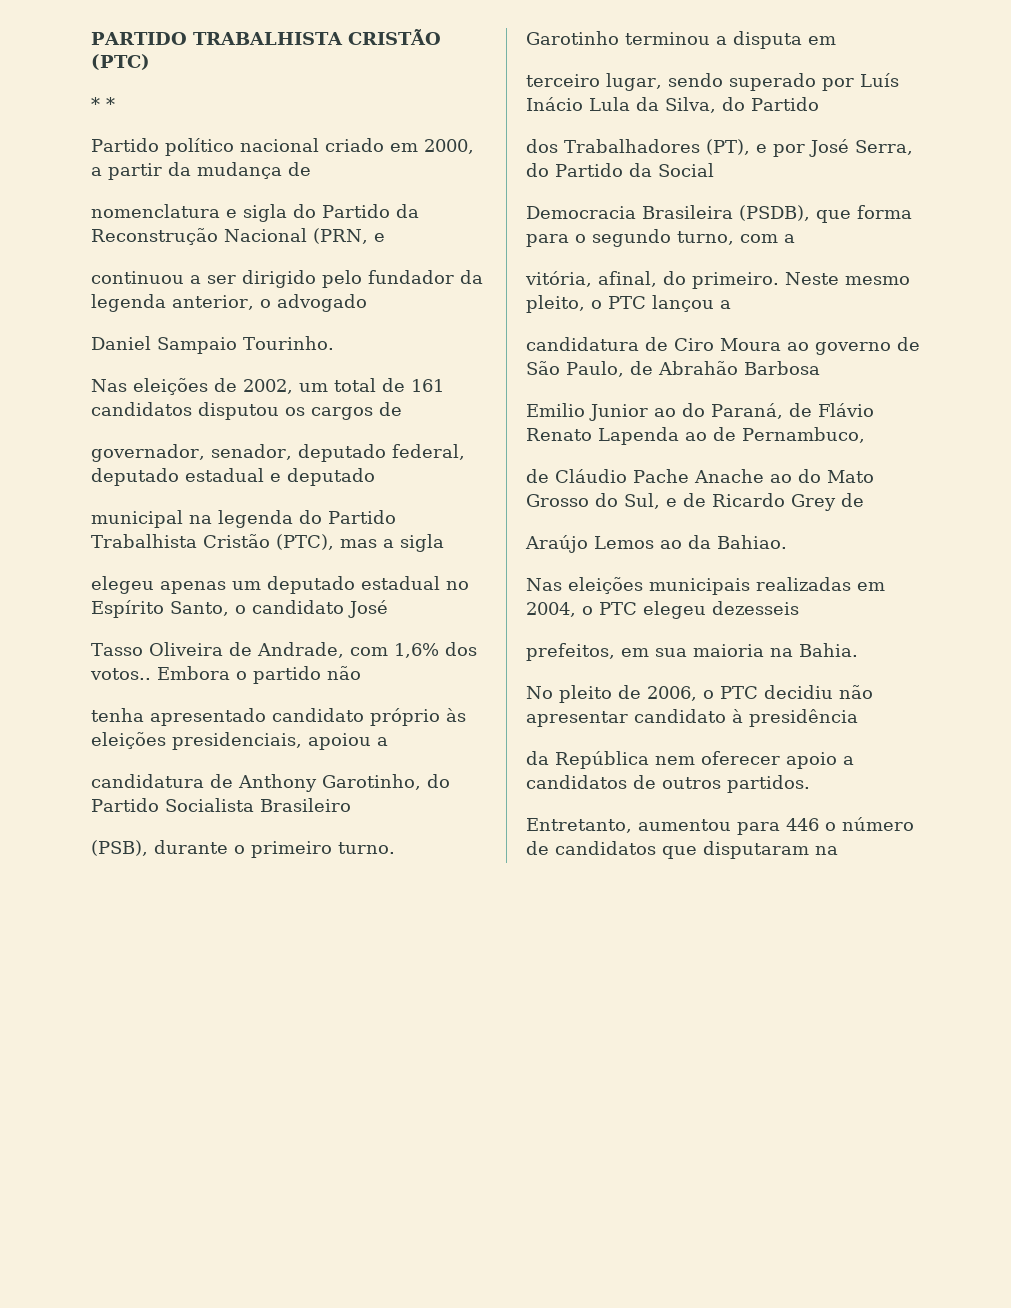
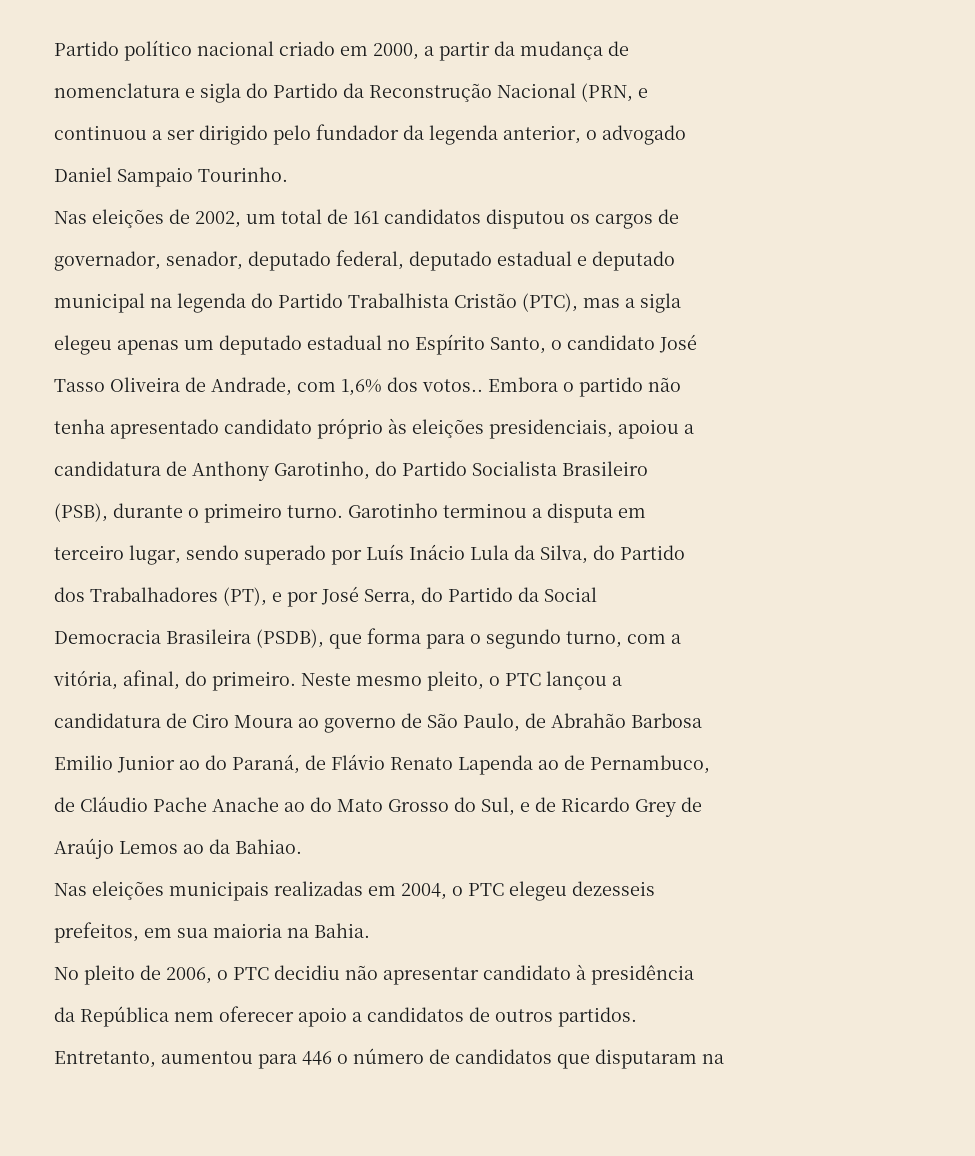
[91,29,441,45] [91,54,150,70] [91,97,115,110] PARTIDO TRABALHISTA CRISTÃO (PTC) // * * // -> (54, 48) none

